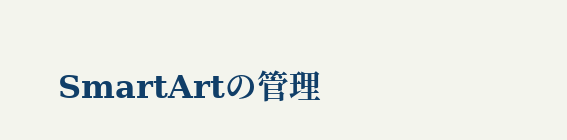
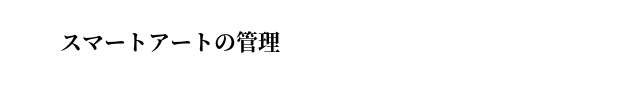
[58,75,225,98] SmartArt -> [60,33,214,52] スマートアート

